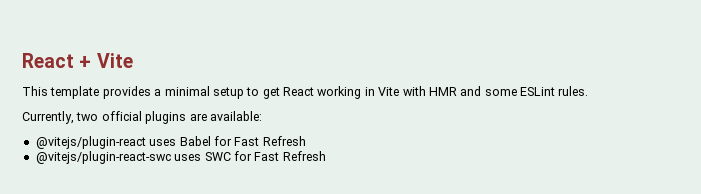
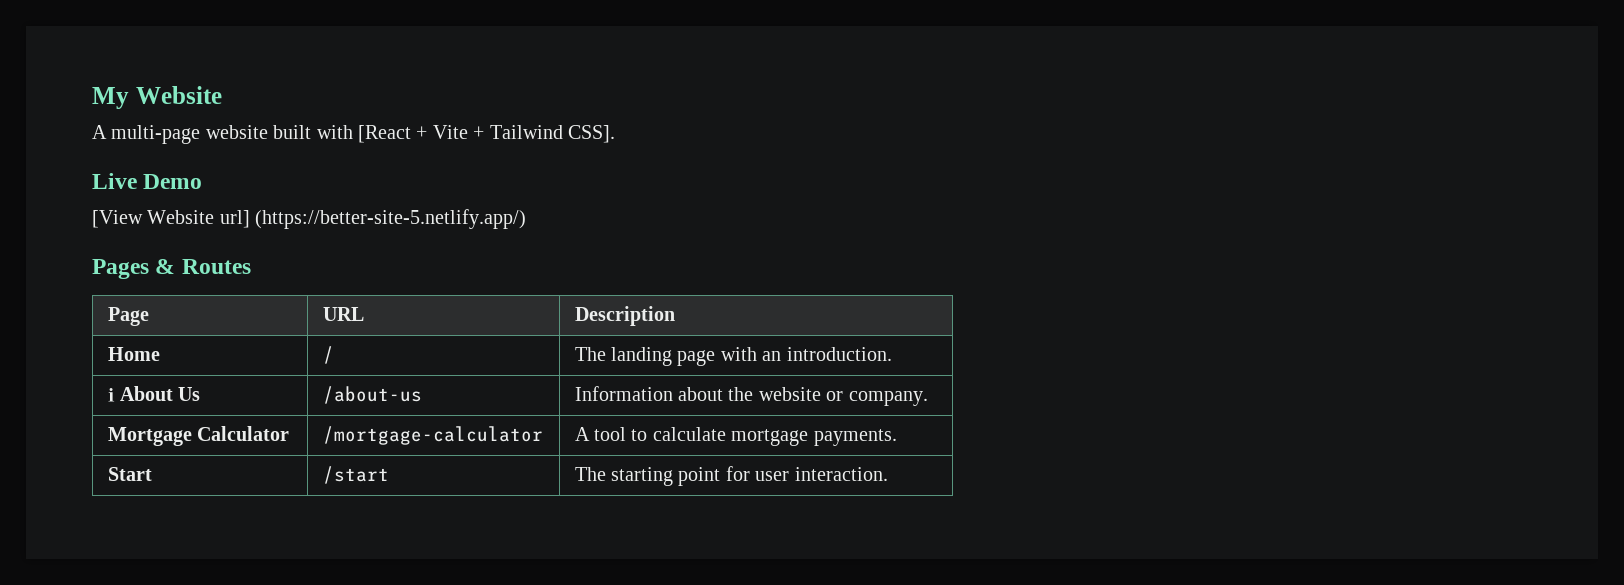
[22,53,133,68] [22,86,589,99] [22,111,262,124] [35,136,306,149] [35,151,326,164] React + Vite // This template provides a minimal setup to get React working in Vite with HMR and some ESLint rules. // Currently, two official plugins are available: // @vitejs/plugin-react uses Babel for Fast Refresh // @vitejs/plugin-react-swc uses SWC for Fast Refresh -> [92,86,222,109] [92,125,615,144] [92,173,203,189] [92,209,527,229] [92,259,251,279] [107,307,149,326] [322,307,364,321] [574,306,675,326] [107,347,160,361] [322,346,334,364] [574,347,892,366] [107,386,201,402] [322,386,422,404] [574,386,928,406] [107,426,289,446] [322,426,543,445] [574,427,897,446] [107,467,152,481] [322,466,389,484] [574,466,888,486] My Website // A multi-page website built with [React + Vite + Tailwind CSS]. // Live Demo // [View Website url] (https://better-site-5.netlify.app/) // Pages & Routes // Page | URL | Description // Home | / | The landing page with an introduction. // ℹ About Us | /about-us | Information about the website or company. // Mortgage Calculator | /mortgage-calculator | A tool to calculate mortgage payments. // Start | /start | The starting point for user interaction.

